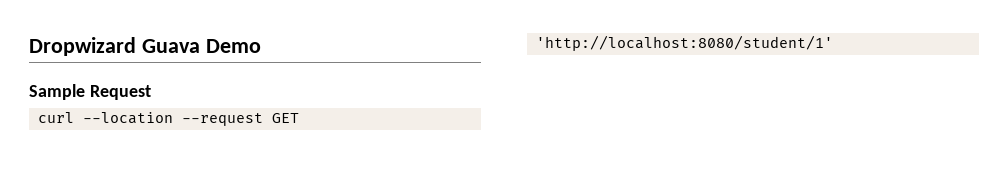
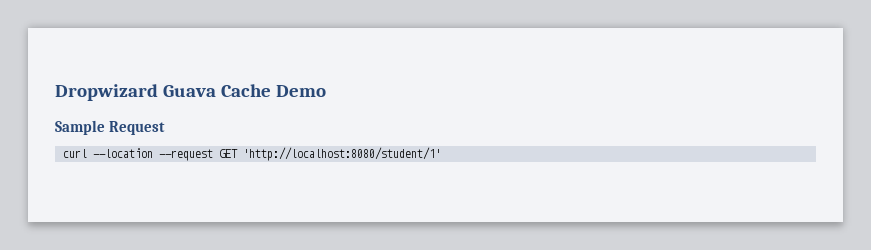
(200, 46) none -> [220,84,271,97] Cache

